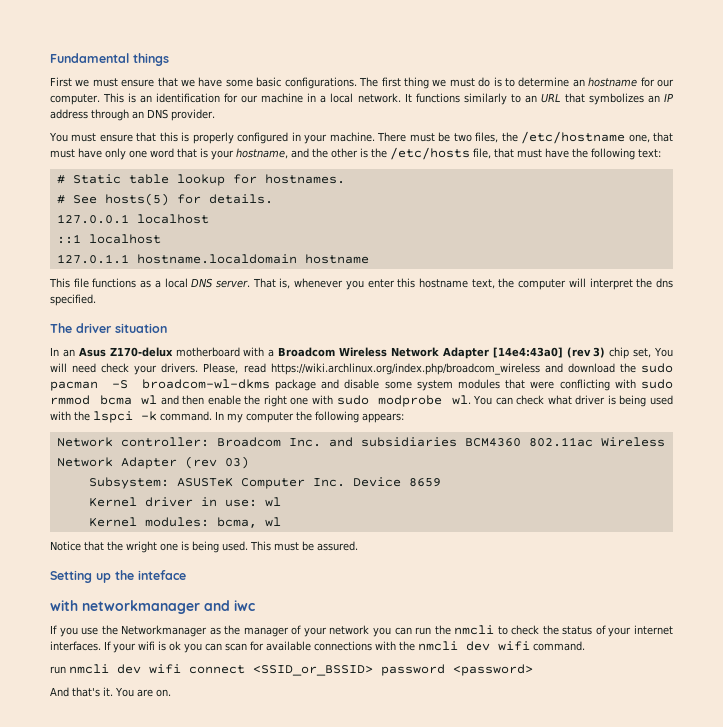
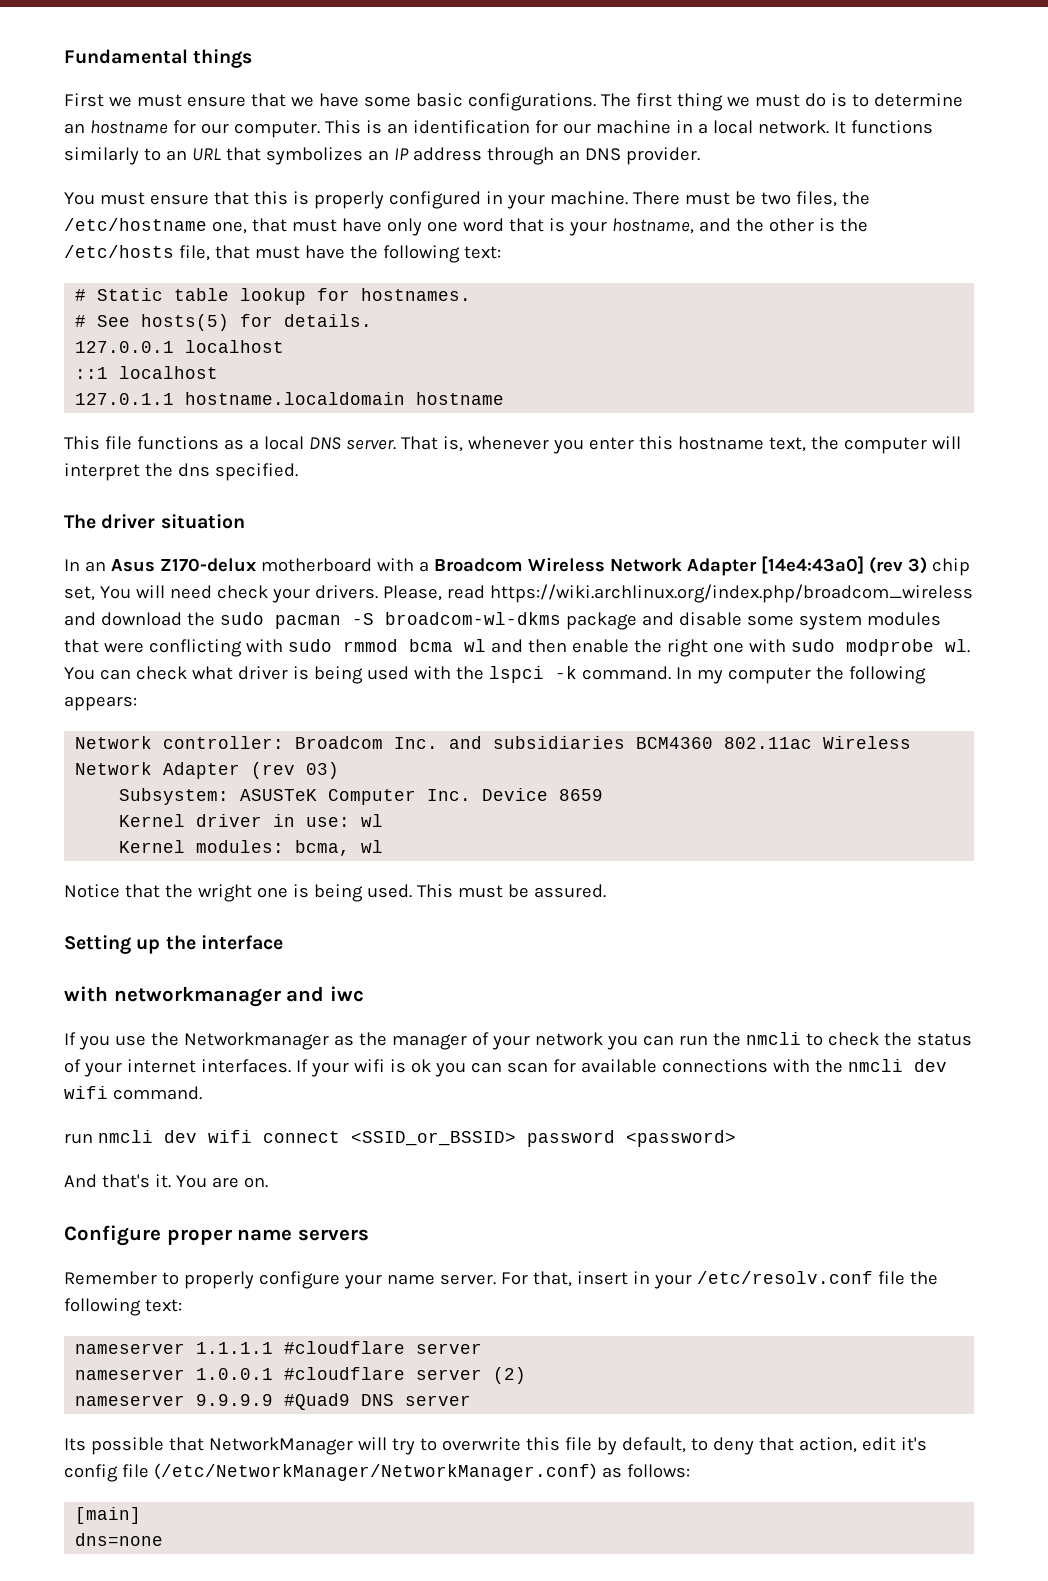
[138,570,186,580] inteface -> [200,935,283,950] interface
(171, 693) none -> [64,1225,369,1246] [64,1271,938,1289] [64,1298,182,1316] [75,1341,483,1354] [75,1367,527,1384] [75,1393,472,1410] [64,1437,927,1455] [64,1463,690,1482] [75,1507,142,1524] [75,1533,164,1546] // Configure proper name servers // Remember to properly configure your name server. For that, insert in your /etc/resolv.conf file the following text: // nameserver 1.1.1.1 #cloudflare server // nameserver 1.0.0.1 #cloudflare server (2) // nameserver 9.9.9.9 #Quad9 DNS server // Its possible that NetworkManager will try to overwrite this file by default, to deny that action, edit it's config file (/etc/NetworkManager/NetworkManager.conf) as follows: // [main] // dns=none

